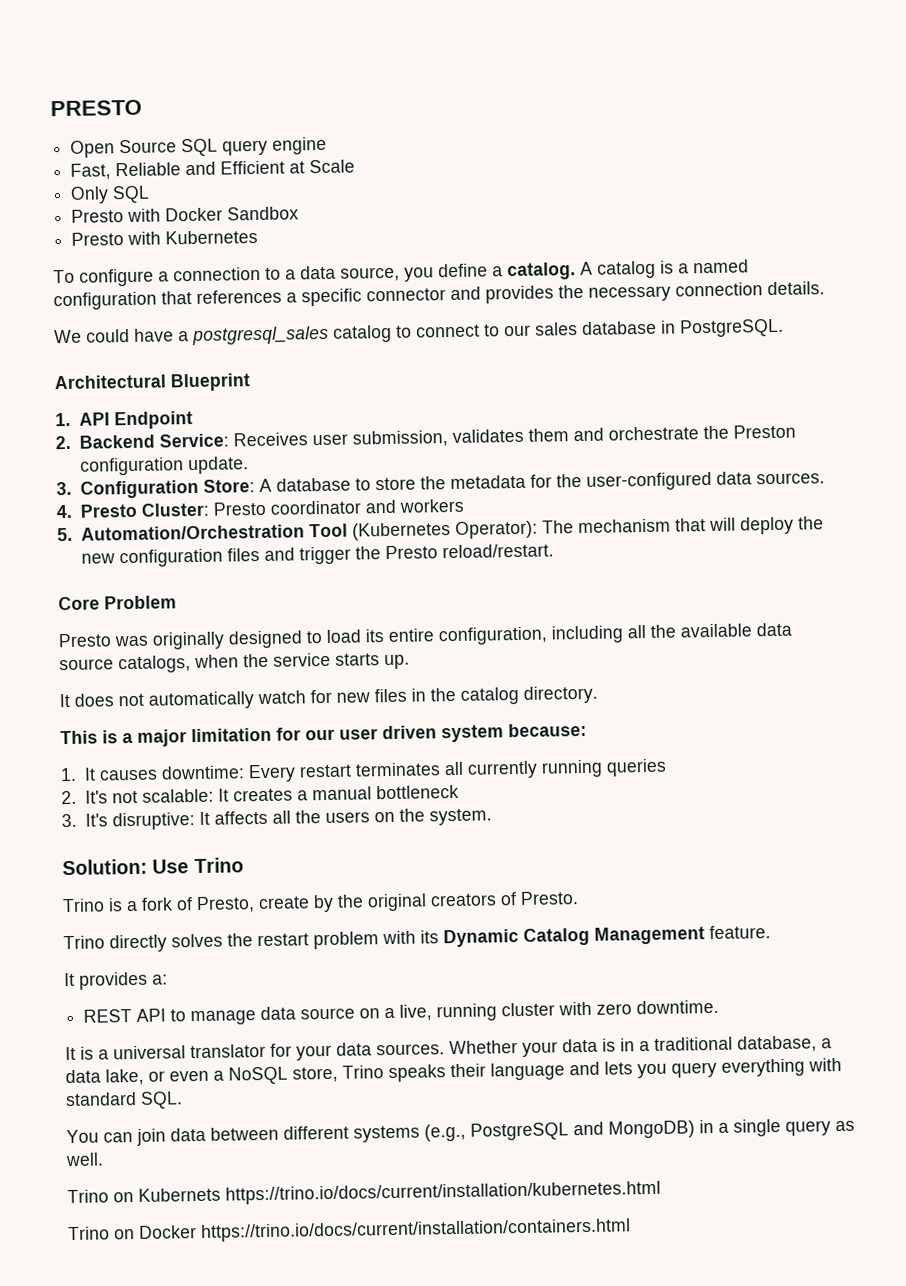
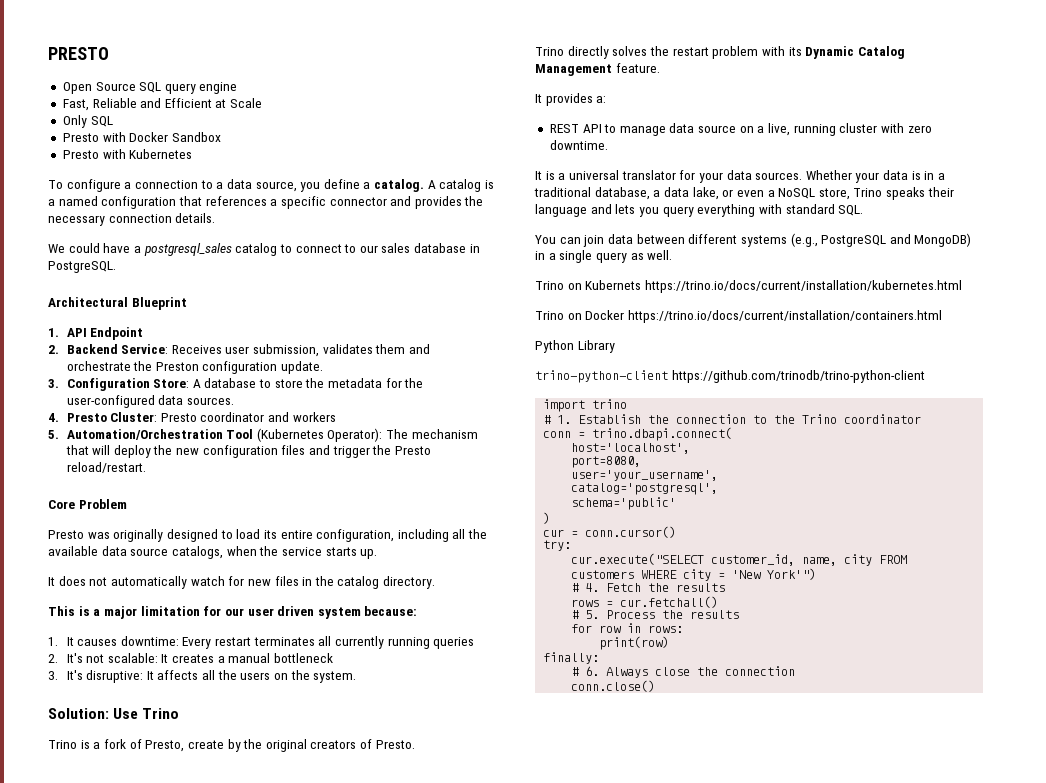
(631, 1230) none -> [535,340,615,353] [535,370,925,383] [543,399,628,412] [543,414,922,424] [543,427,733,441] [571,443,691,454] [571,456,642,468] [571,470,719,481] [571,483,719,495] [571,497,677,510] [543,512,551,524] [543,526,677,538] [543,540,572,551] [571,553,908,566] [571,568,817,581] [571,583,726,592] [571,596,719,608] [571,610,740,619] [571,623,684,633] [599,636,670,650] [543,652,600,664] [571,666,796,678] [571,680,656,692] // Python Library // trino-python-client https://github.com/trinodb/trino-python-client // import trino // # 1. Establish the connection to the Trino coordinator // conn = trino.dbapi.connect( // host='localhost', // port=8080, // user='your_username', // catalog='postgresql', // schema='public' // ) // cur = conn.cursor() // try: // cur.execute("SELECT customer_id, name, city FROM customers WHERE city = 'New York'") // # 4. Fetch the results // rows = cur.fetchall() // # 5. Process the results // for row in rows: // print(row) // finally: // # 6. Always close the connection // conn.close()

